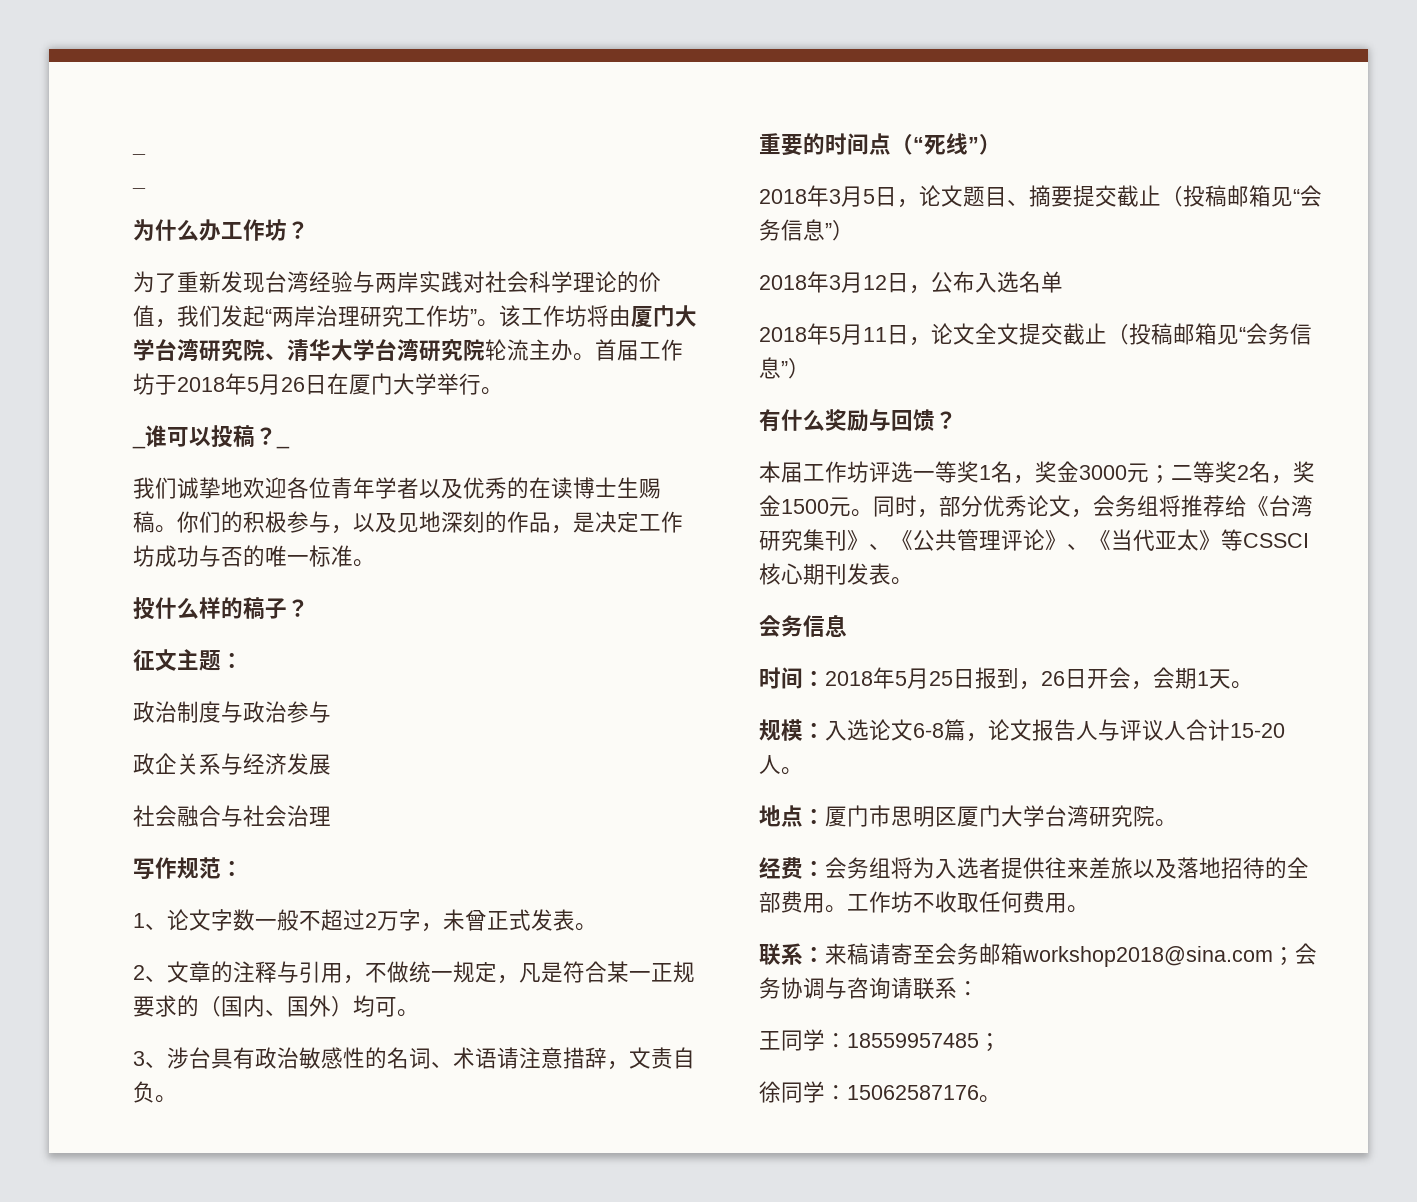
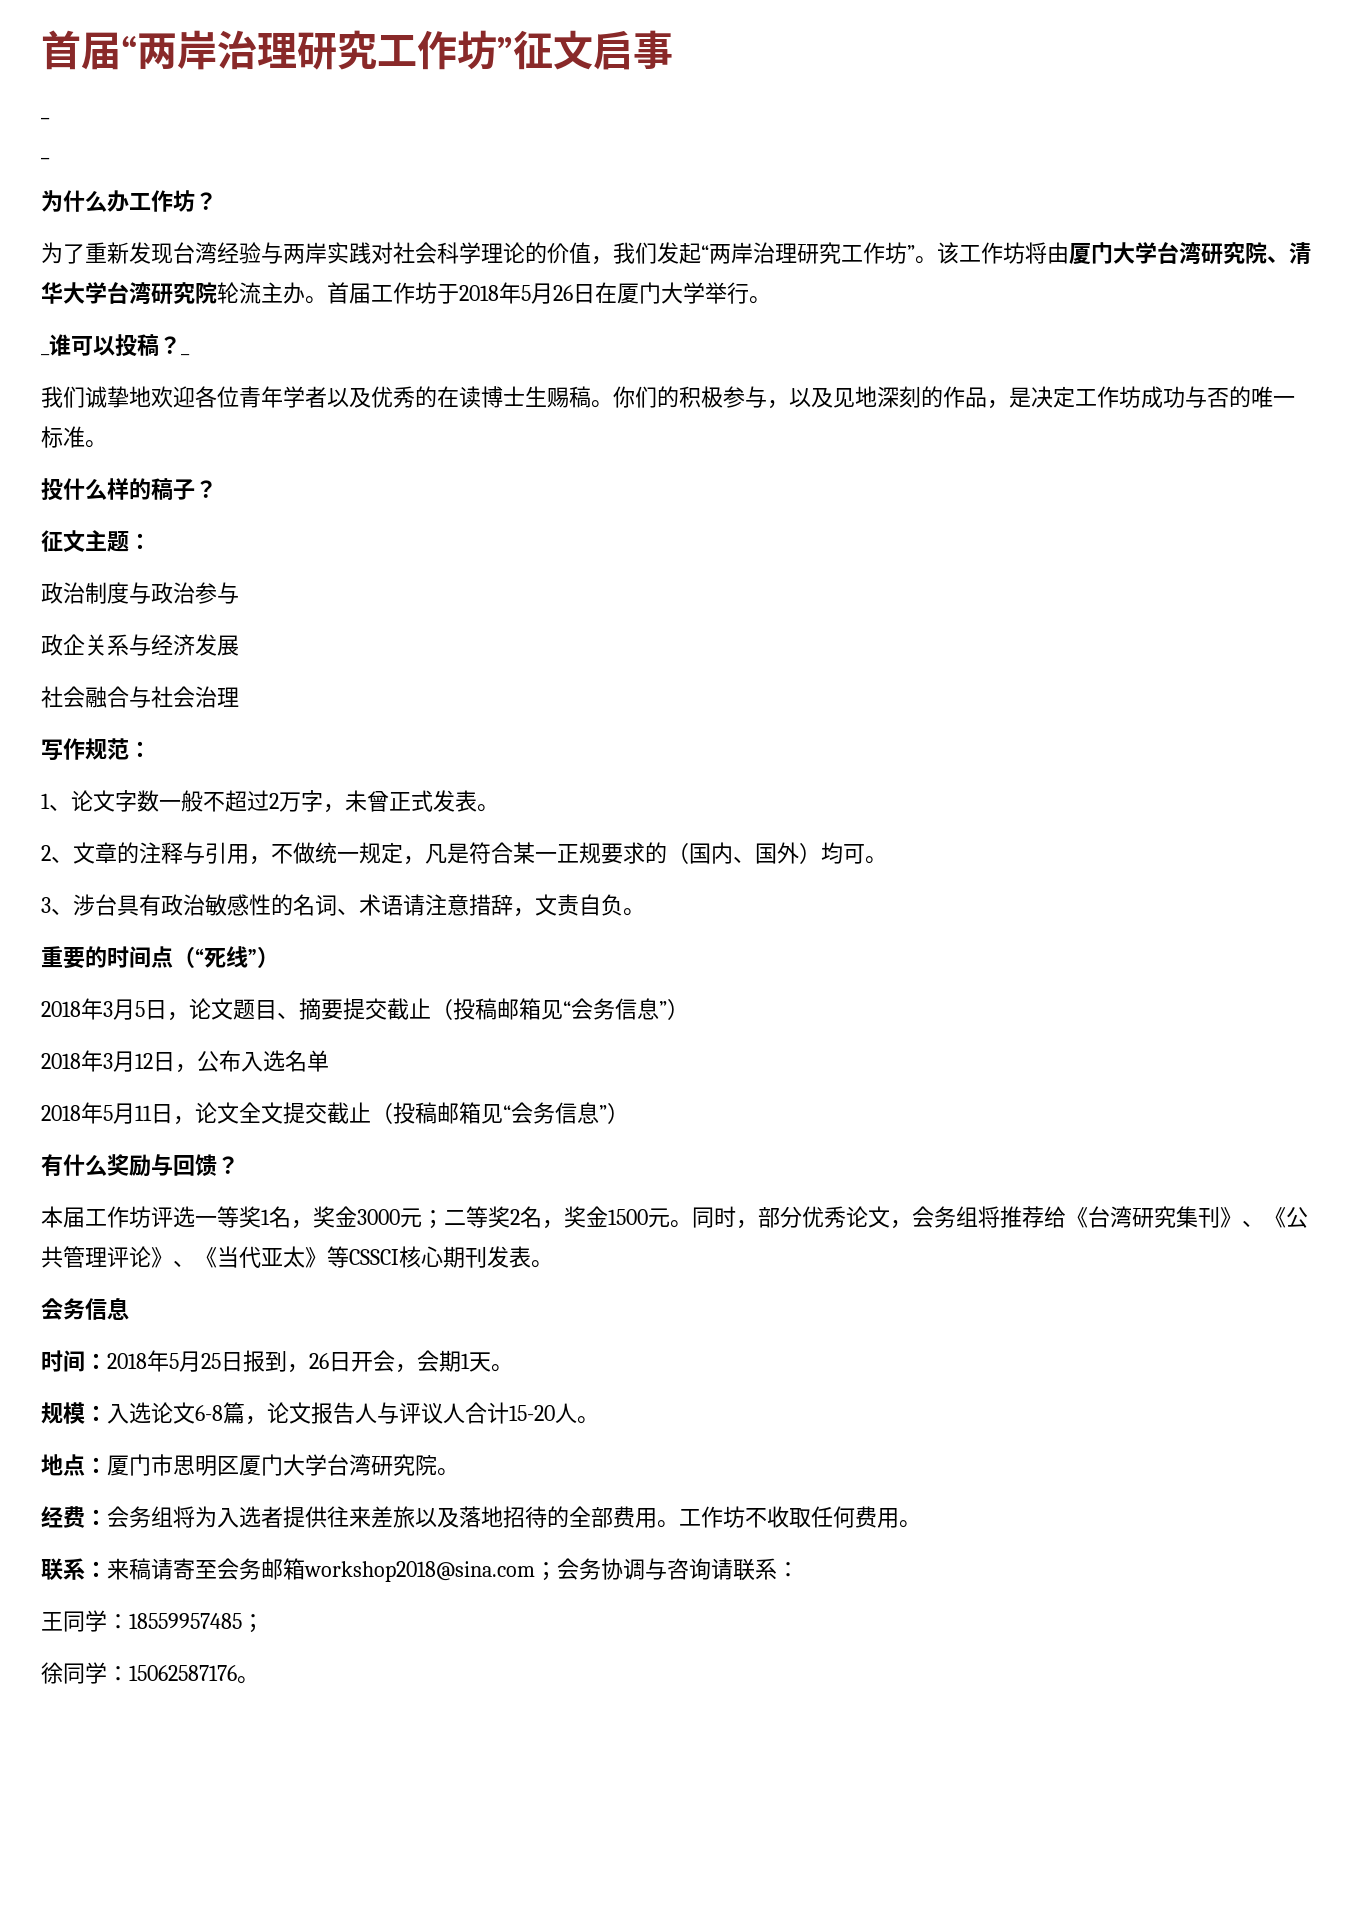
(132, 153) none -> [41,30,673,70] 首届“两岸治理研究工作坊”征文启事 //

